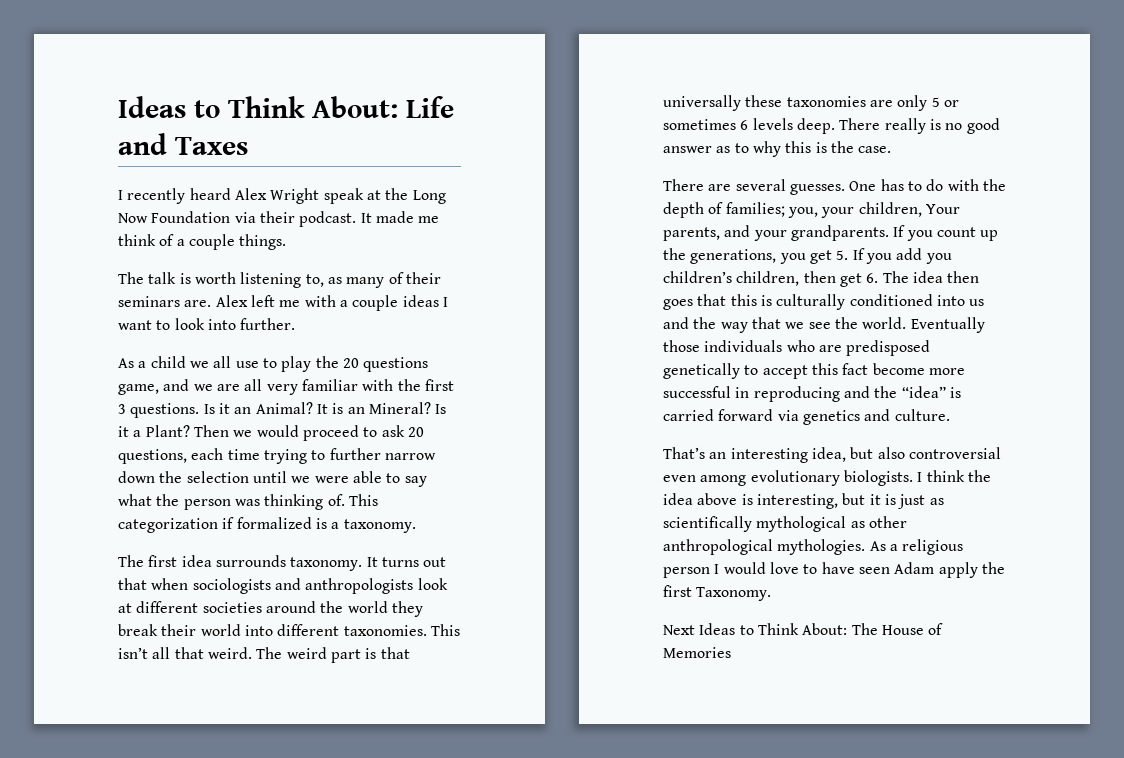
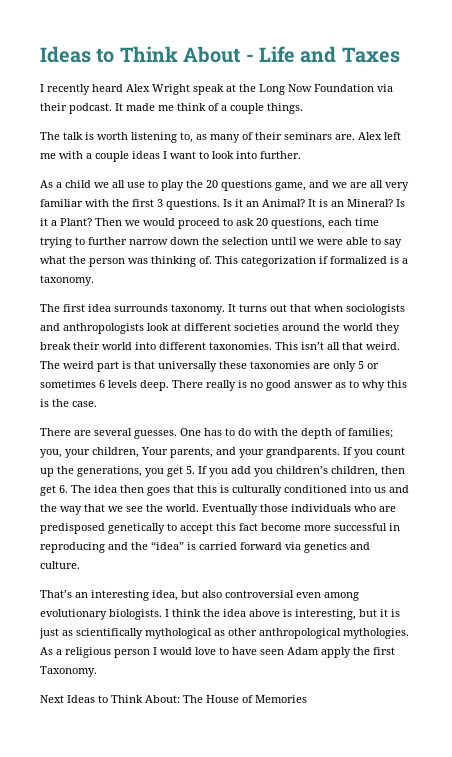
[118,96,398,118] Ideas to Think About: -> [40,46,254,63] Ideas to Think About -

